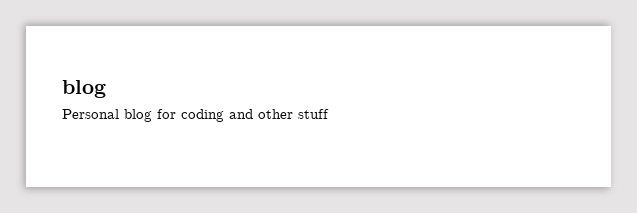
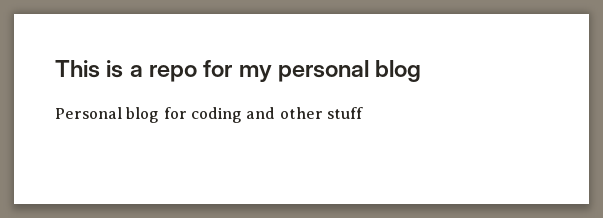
(62, 89) none -> [55,60,370,82] This is a repo for my personal

